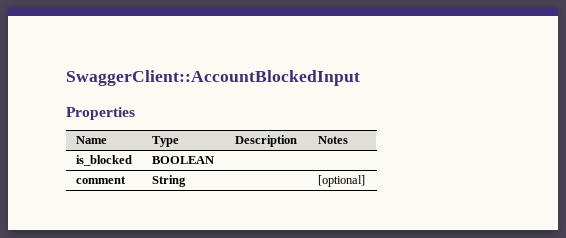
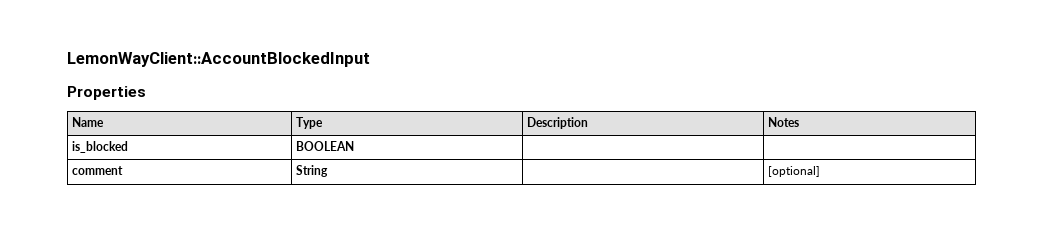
[66,70,360,86] SwaggerClient::AccountBlockedInput -> [67,52,370,67] LemonWayClient::AccountBlockedInput

